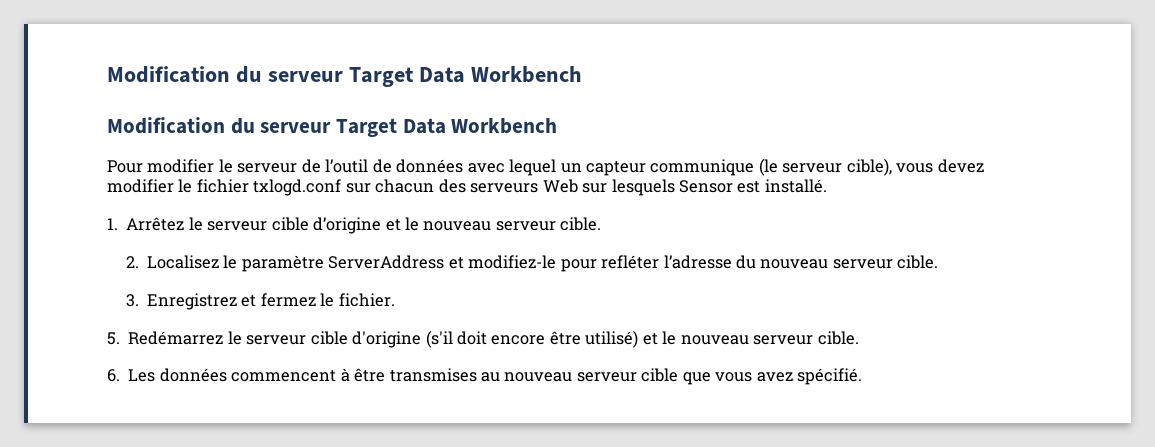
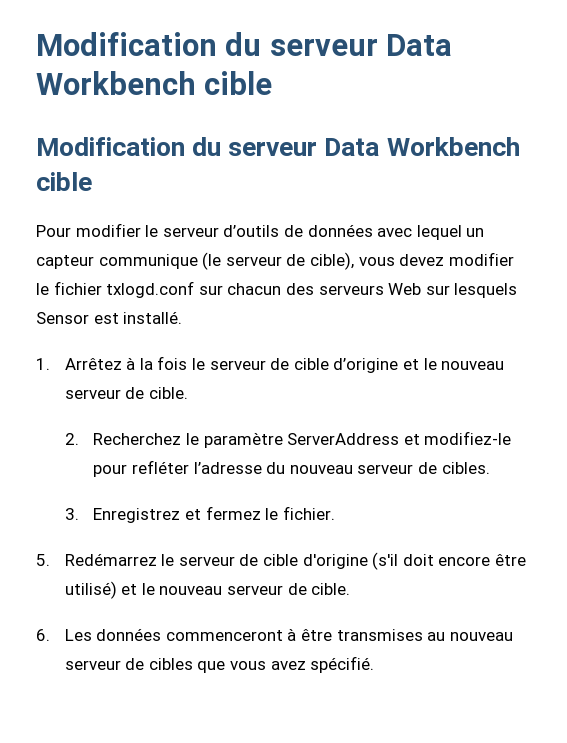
[107,66,582,87] [107,117,558,137] Modification du serveur Target Data Workbench // Modification du serveur Target Data Workbench -> [36,32,453,56] [36,71,273,95] [36,137,520,156] [36,172,92,191] Modification du serveur Data Workbench cible // Modification du serveur Data Workbench cible
[301,159,369,173] de l’outil -> [223,225,280,237] d’outils
(843, 168) none -> [286,254,306,266] de
[188,217,268,231] le serveur -> [126,356,290,370] à la fois le serveur de
(556, 226) none -> [125,387,145,399] de
[146,255,219,269] Localisez -> [93,433,182,445] Recherchez
[897,255,939,269] cible. -> [417,462,490,474] de cibles.
(307, 340) none -> [239,554,259,566] de
(814, 340) none -> [287,583,307,595] de
[231,370,337,382] commencent -> [165,630,283,641] commenceront
[641,368,679,382] cible -> [125,658,193,670] de cibles

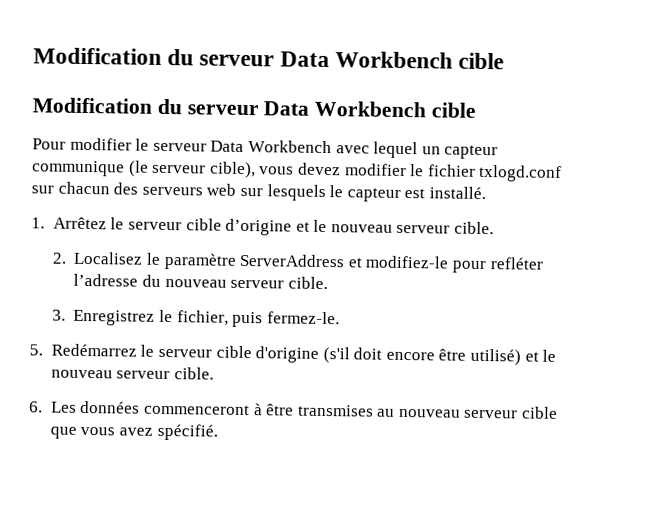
[223,224,373,237] d’outils de données -> [210,140,332,154] Data Workbench
[286,254,306,266] de -> (207, 169) none
[388,283,422,295] Web -> [206,183,237,196] web
[36,312,89,324] Sensor -> [329,185,401,202] le capteur
[126,356,290,370] à la fois le serveur de -> [110,217,182,231] le serveur
[125,387,145,399] de -> (451, 229) none
[93,433,182,445] Recherchez -> [73,251,144,265] Localisez
[417,462,490,474] de cibles. -> [287,276,328,290] cible.
[184,506,335,520] et fermez le fichier. -> [159,309,340,328] le fichier, puis fermez-le.
[239,554,259,566] de -> (212, 353) none
[287,583,307,595] de -> (171, 375) none
[125,658,193,670] de cibles -> [522,406,559,419] cible

